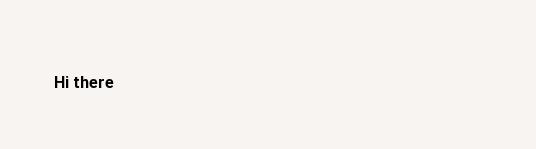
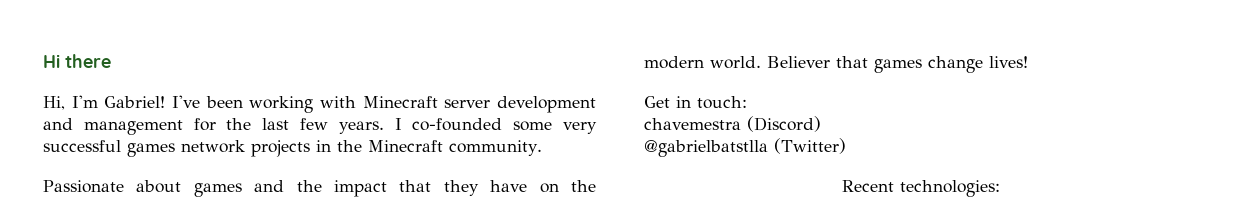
(115, 82) none -> [43,95,596,113] [43,118,598,135] [43,140,542,157] [43,180,596,197] [644,56,1028,73] [644,96,747,109] [644,116,821,132] [644,138,846,157] [841,180,1000,197] // Hi, I'm Gabriel! I've been working with Minecraft server development and management for the last few years. I co-founded some very successful games network projects in the Minecraft community. // Passionate about games and the impact that they have on the modern world. Believer that games change lives! // Get in touch: // chavemestra (Discord) // @gabrielbatstlla (Twitter) // Recent technologies:

